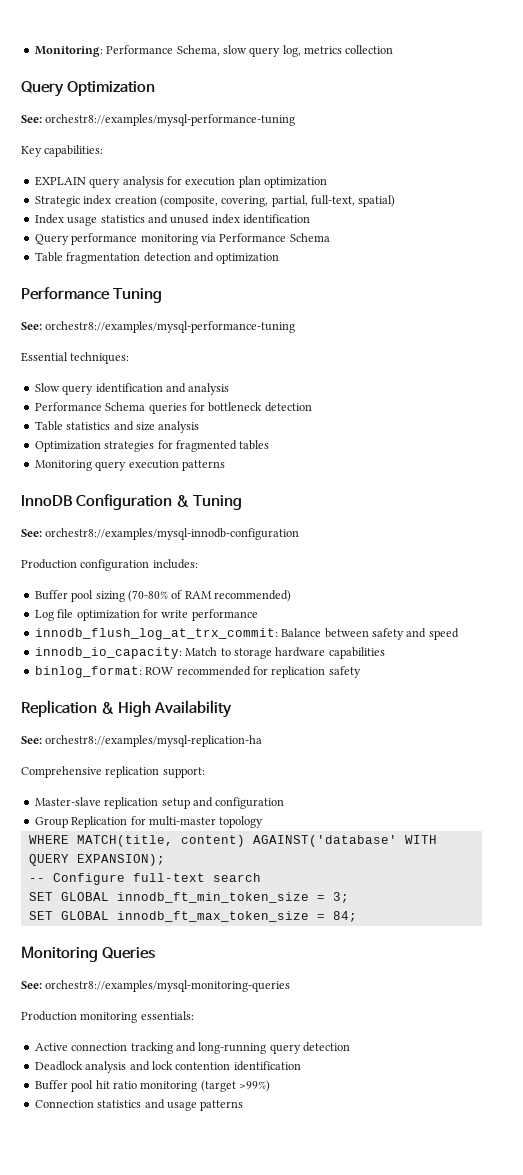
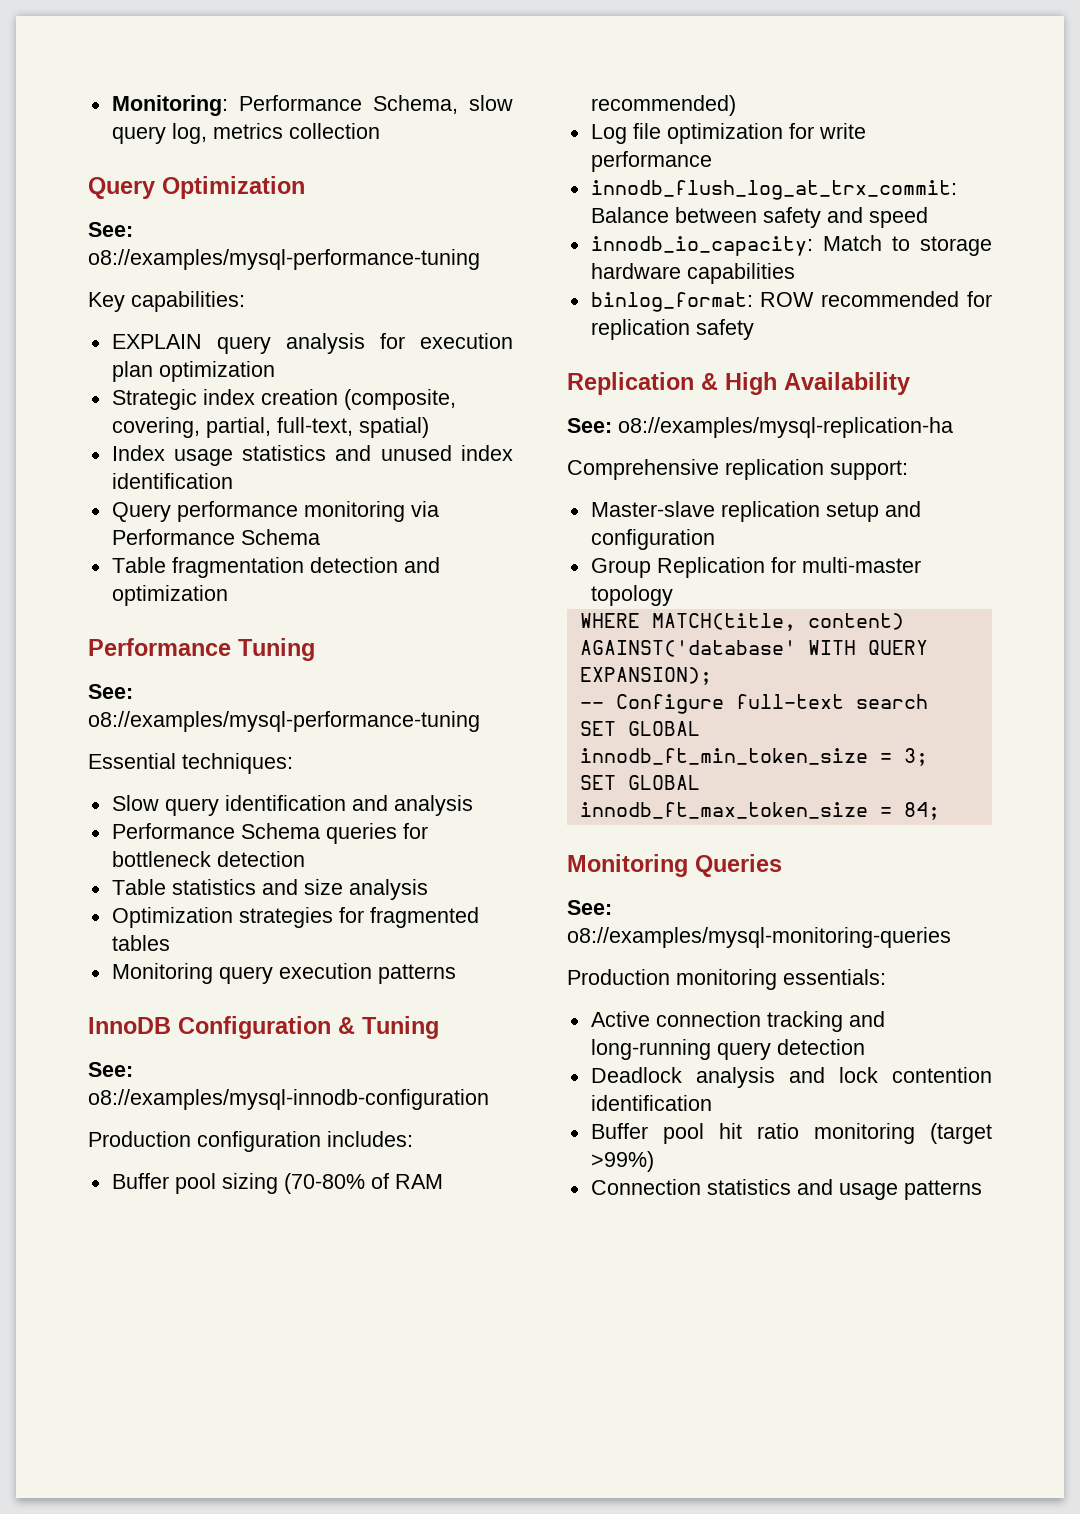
[45,114,296,126] orchestr8://examples/mysql-performance-tuning -> [88,249,480,270] o8://examples/mysql-performance-tuning
[45,321,296,333] orchestr8://examples/mysql-performance-tuning -> [88,711,480,732] o8://examples/mysql-performance-tuning
[45,528,300,540] orchestr8://examples/mysql-innodb-configuration -> [88,1089,489,1110] o8://examples/mysql-innodb-configuration
[45,735,263,747] orchestr8://examples/mysql-replication-ha -> [618,417,953,438] o8://examples/mysql-replication-ha
[45,980,291,992] orchestr8://examples/mysql-monitoring-queries -> [567,927,951,948] o8://examples/mysql-monitoring-queries

